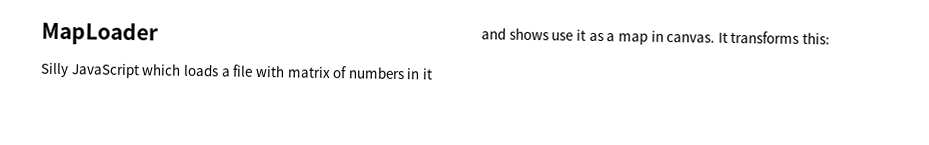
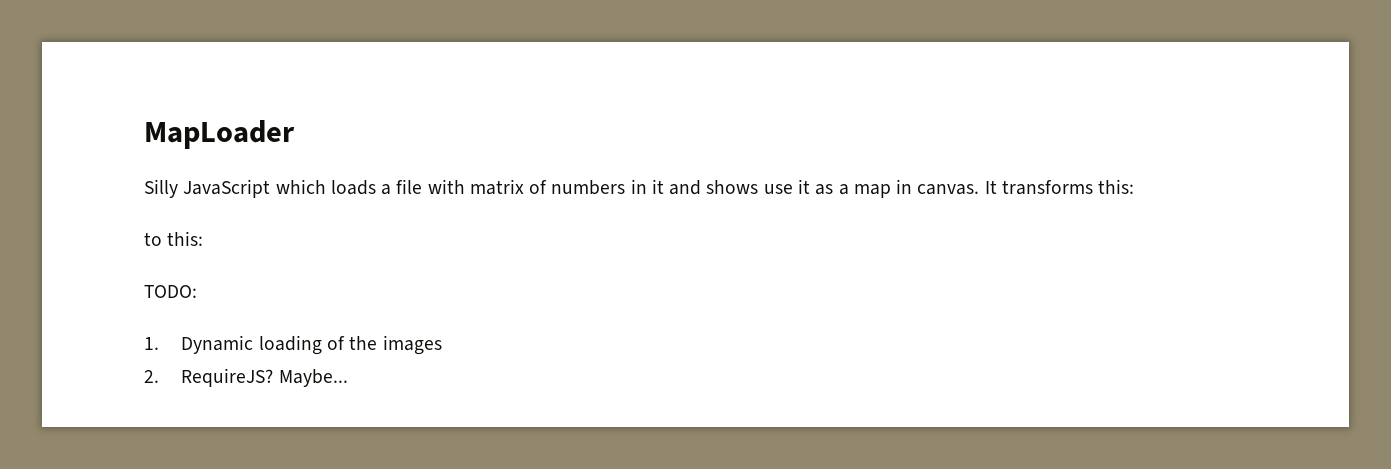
(831, 38) none -> [144,231,204,246] [144,285,197,298] [144,335,442,355] [144,368,348,387] // to this: // TODO: // 1. Dynamic loading of the images // 2. RequireJS? Maybe...

